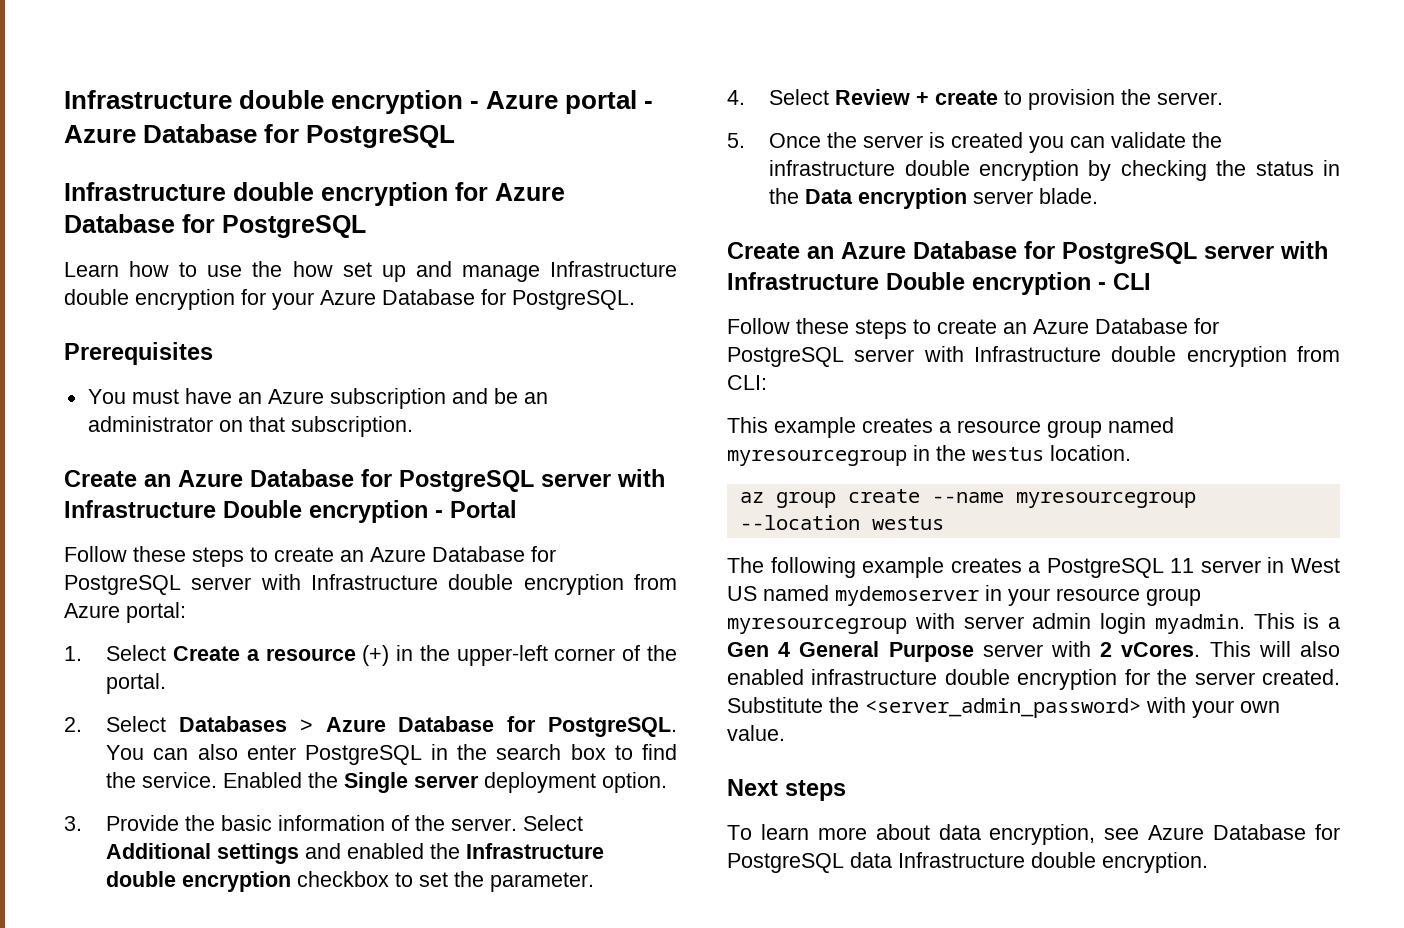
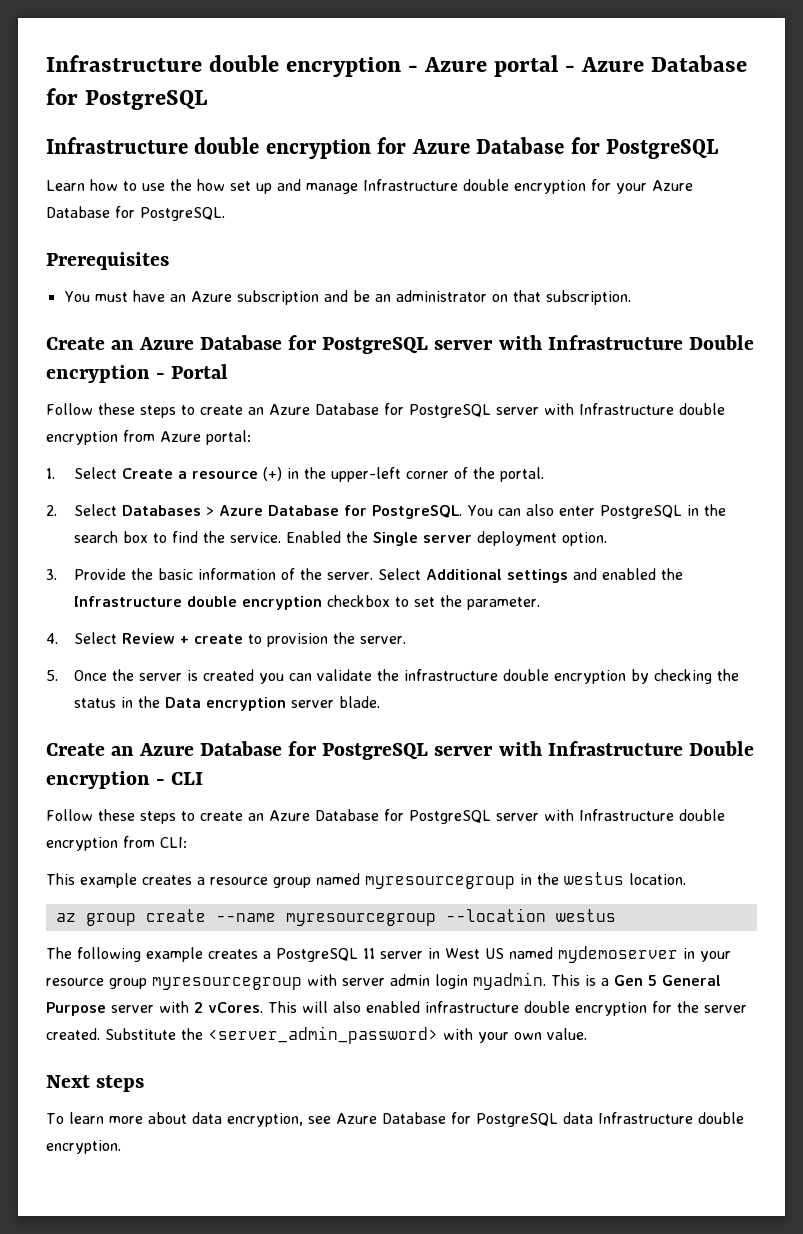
[778,642,791,657] 4 -> [648,975,657,986] 5

